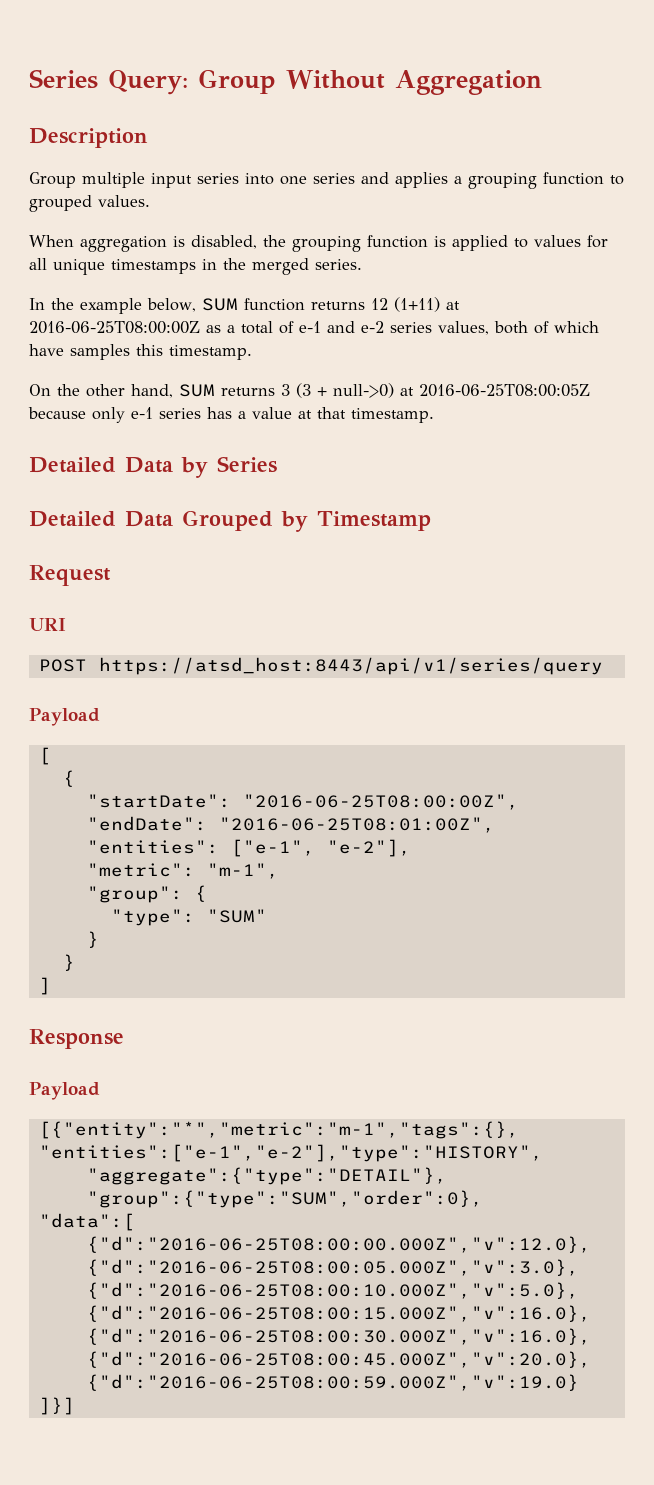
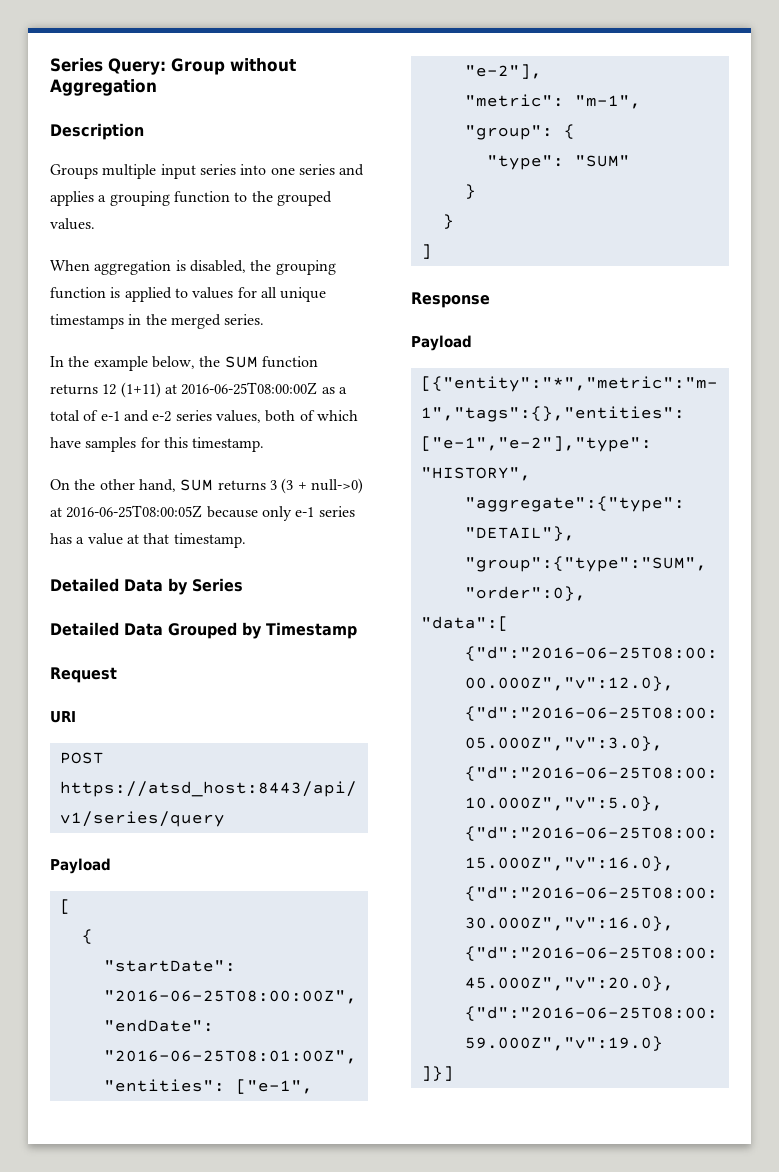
[286,70,385,89] Without -> [230,58,296,72] without
[29,172,76,188] Group -> [50,164,98,179] Groups
(624, 180) none -> [251,191,273,202] the
(196, 305) none -> [199,356,221,367] the
(130, 352) none -> [140,437,160,448] for

